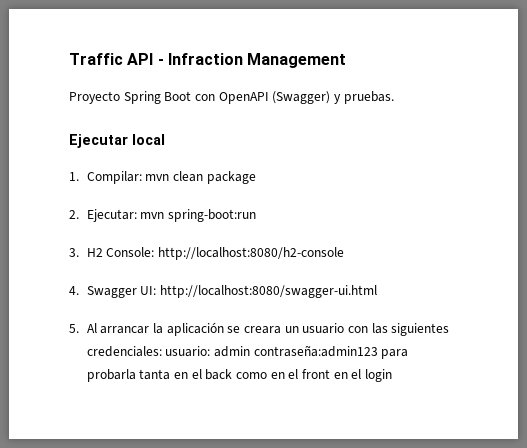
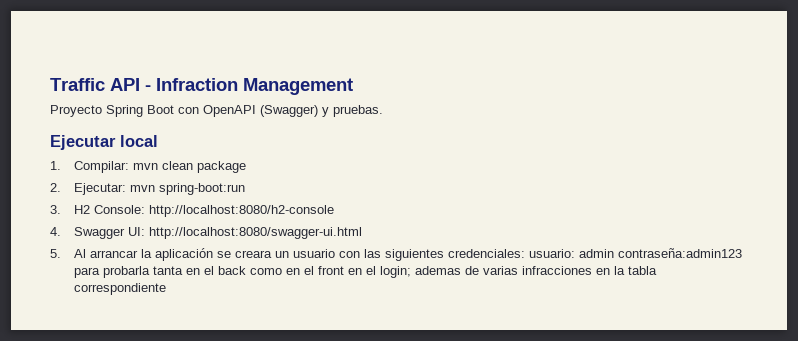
[364,369,392,382] login -> [379,266,657,278] [73,283,166,295] login; ademas de varias infracciones en la tabla correspondiente

